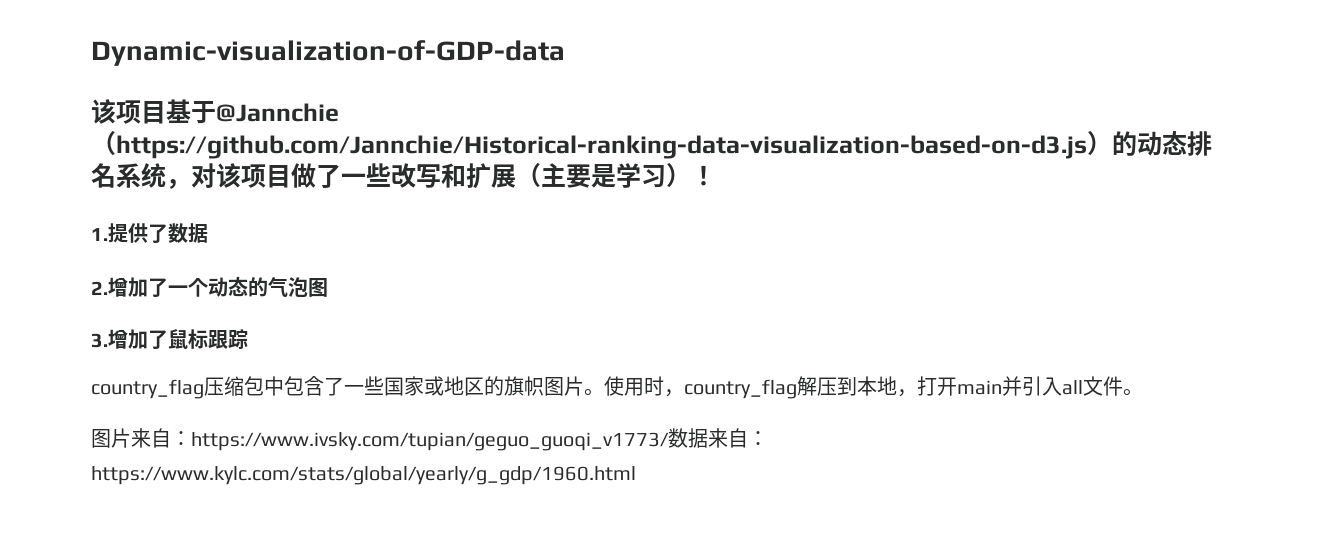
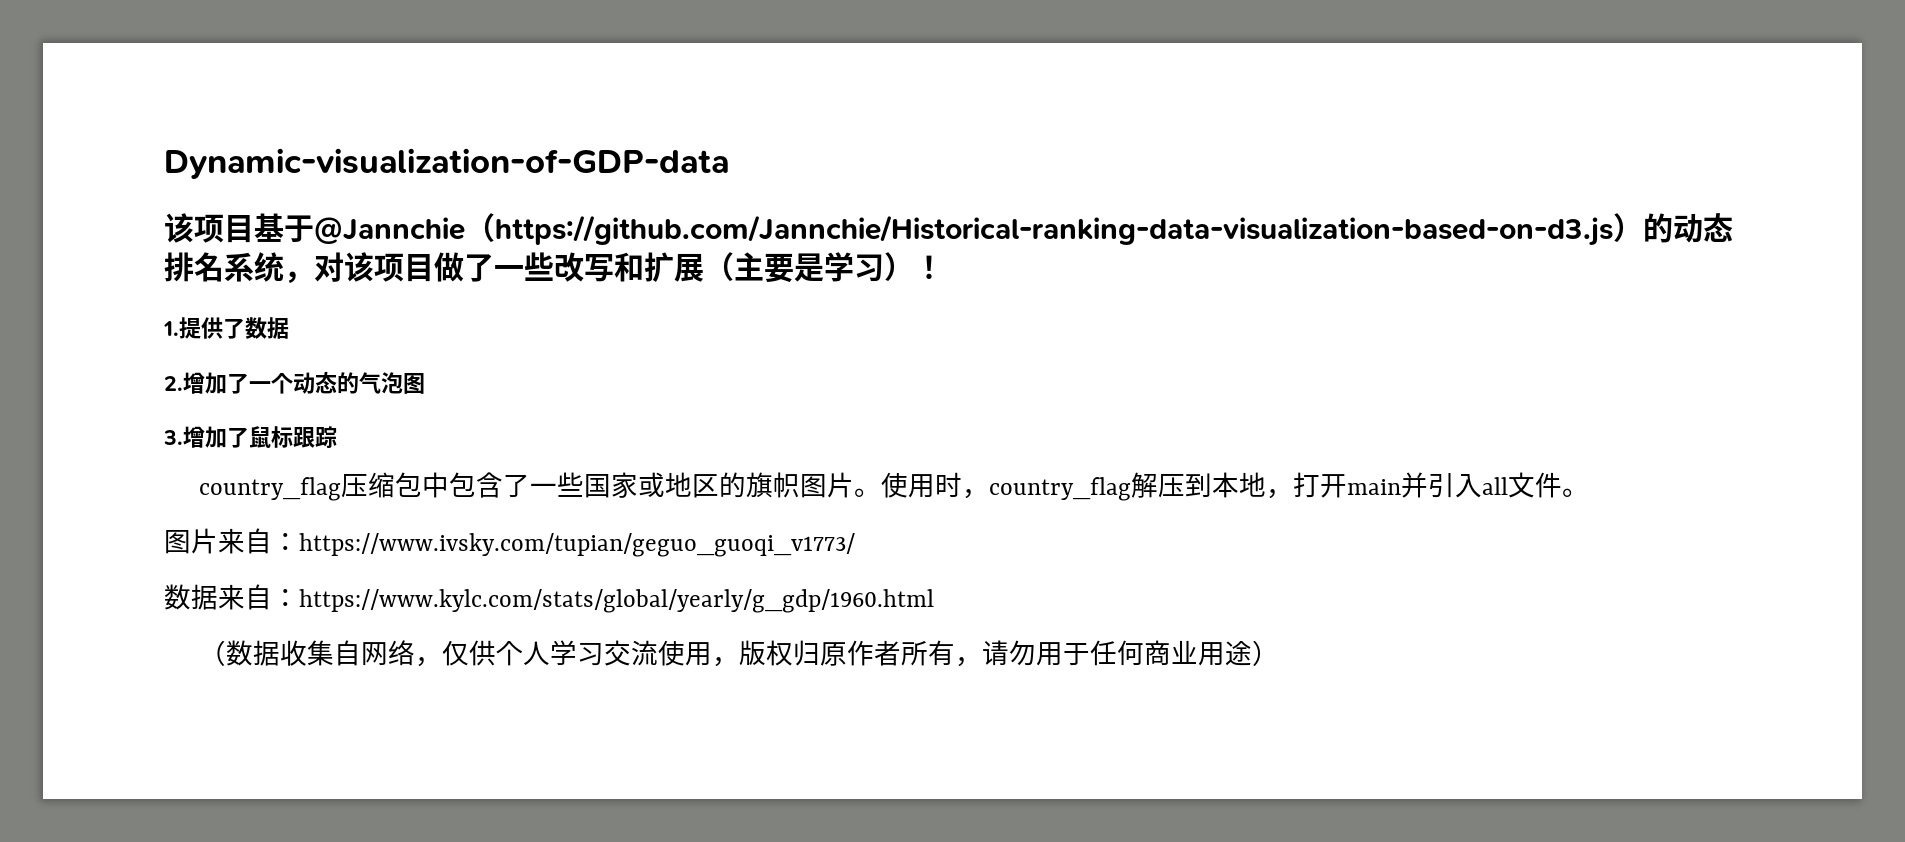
(669, 441) none -> (855, 545) //
(636, 475) none -> [199,640,1280,667] // （数据收集自网络，仅供个人学习交流使用，版权归原作者所有，请勿用于任何商业用途）

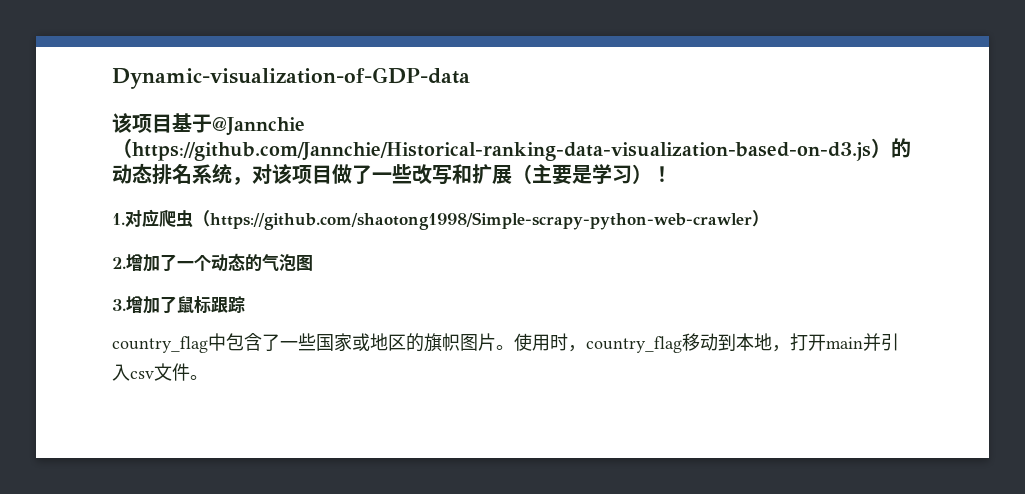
[179,317,289,339] 提供了数据 -> [125,209,769,230] 对应爬虫（https://github.com/shaotong1998/Simple-scrapy-python-web-crawler）
[341,472,423,498] 压缩包 -> (208, 344) none
[1131,472,1186,498] 解压 -> [682,333,718,351] 移动
[1482,477,1509,495] all -> [130,371,154,379] csv
[164,528,855,557] [164,584,934,613] [199,640,1280,667] // 图片来自：https://www.ivsky.com/tupian/geguo_guoqi_v1773/ // 数据来自：https://www.kylc.com/stats/global/yearly/g_gdp/1960.html // （数据收集自网络，仅供个人学习交流使用，版权归原作者所有，请勿用于任何商业用途） -> (208, 377) none

